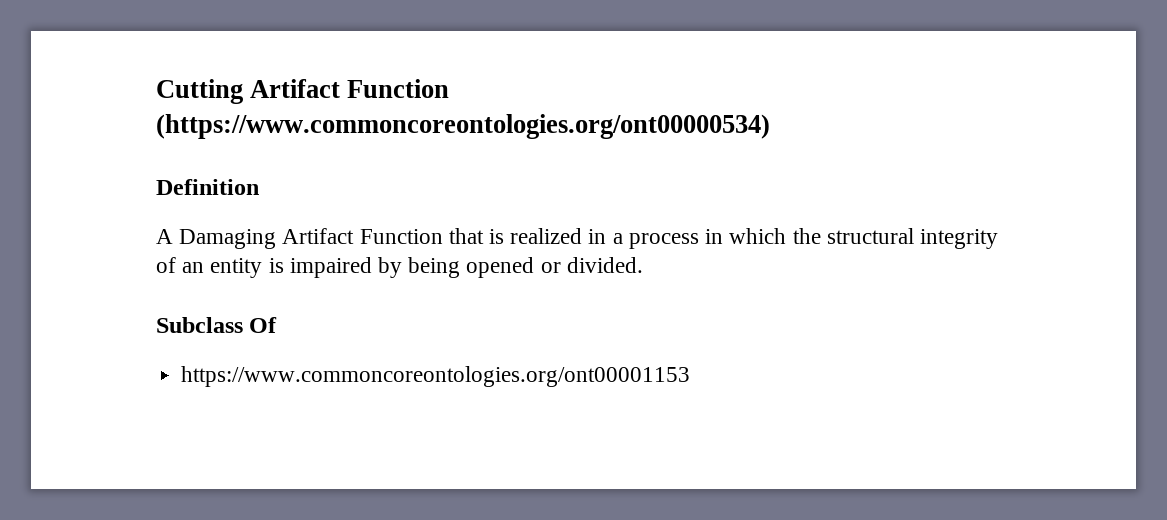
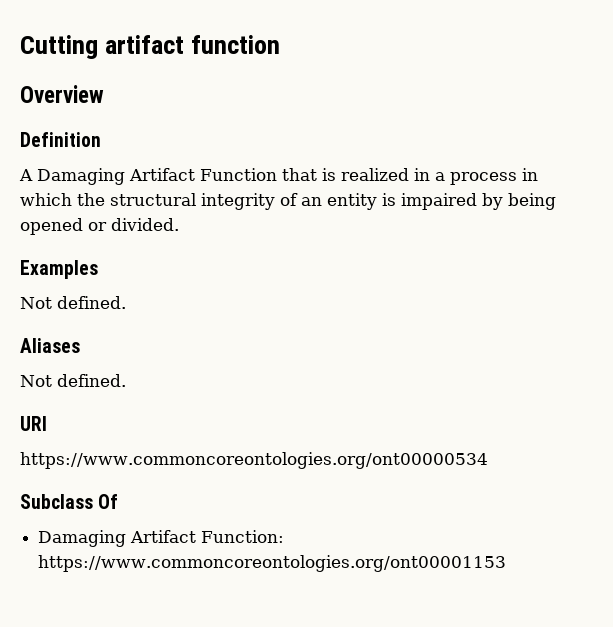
[250,79,450,98] [156,114,770,139] Artifact Function (https://www.commoncoreontologies.org/ont00000534) -> [105,35,281,54] [20,85,104,103] artifact function // Overview
(643, 265) none -> [20,260,98,279] [20,296,126,309] [20,338,80,353] [20,374,126,387] [20,416,47,431] [20,452,488,469] // Examples // Not defined. // Aliases // Not defined. // URI // https://www.commoncoreontologies.org/ont00000534
(278, 325) none -> [38,530,285,547] Damaging Artifact Function:

